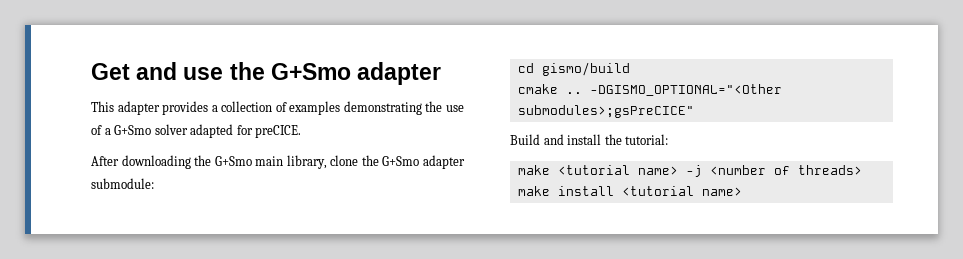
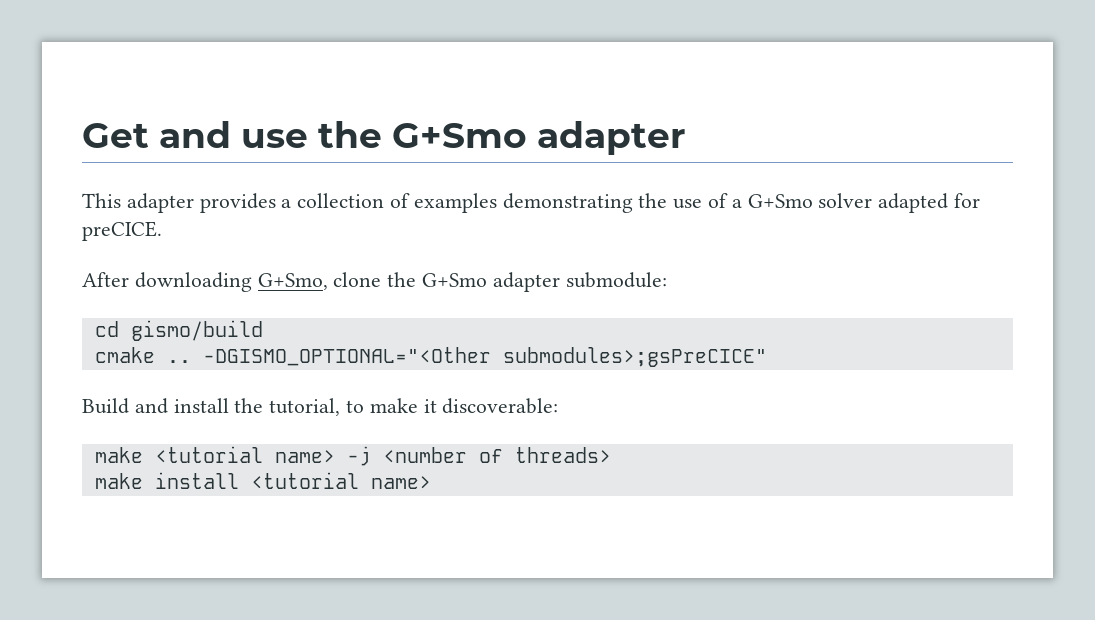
[194,155,327,169] the G+Smo main library, -> [257,273,328,290] G+Smo,
[625,134,669,145] tutorial: -> [269,398,559,416] tutorial, to make it discoverable:

